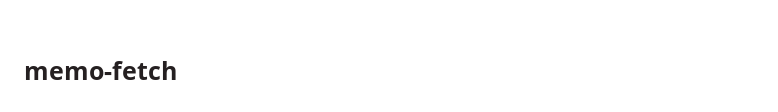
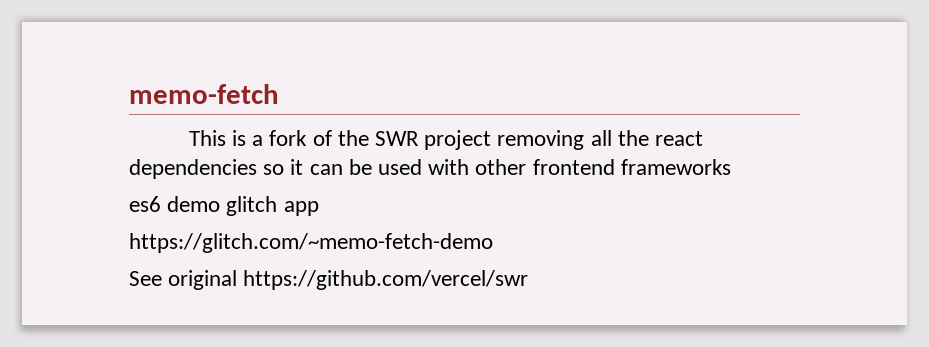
(177, 70) none -> [188,130,704,150] [129,159,731,179] [129,196,319,216] [129,233,493,253] [129,270,529,290] // This is a fork of the SWR project removing all the react dependencies so it can be used with other frontend frameworks // es6 demo glitch app // https://glitch.com/~memo-fetch-demo // See original https://github.com/vercel/swr

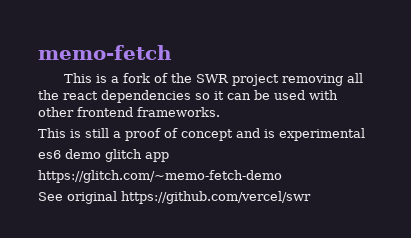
[620,159,731,175] frameworks -> [137,107,220,117] [38,128,365,141] frameworks. // This is still a proof of concept and is experimental

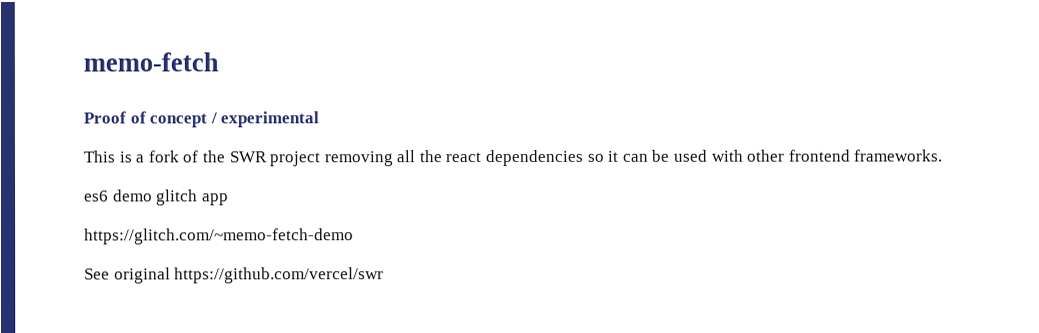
(172, 52) none -> [83,111,320,128] // Proof of concept / experimental
[38,128,365,141] // This is still a proof of concept and is experimental -> (943, 155) none

